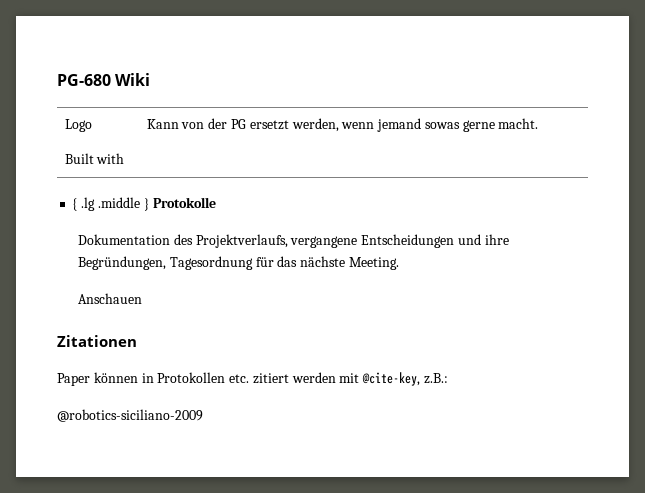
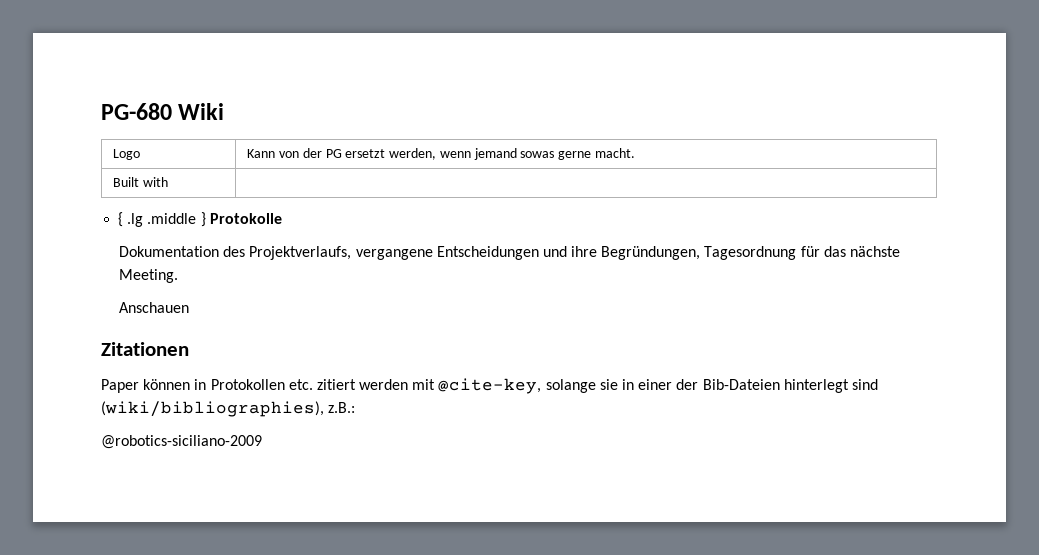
(421, 379) none -> [545,379,878,393] [101,401,324,417] solange sie in einer der Bib-Dateien hinterlegt sind (wiki/bibliographies),

